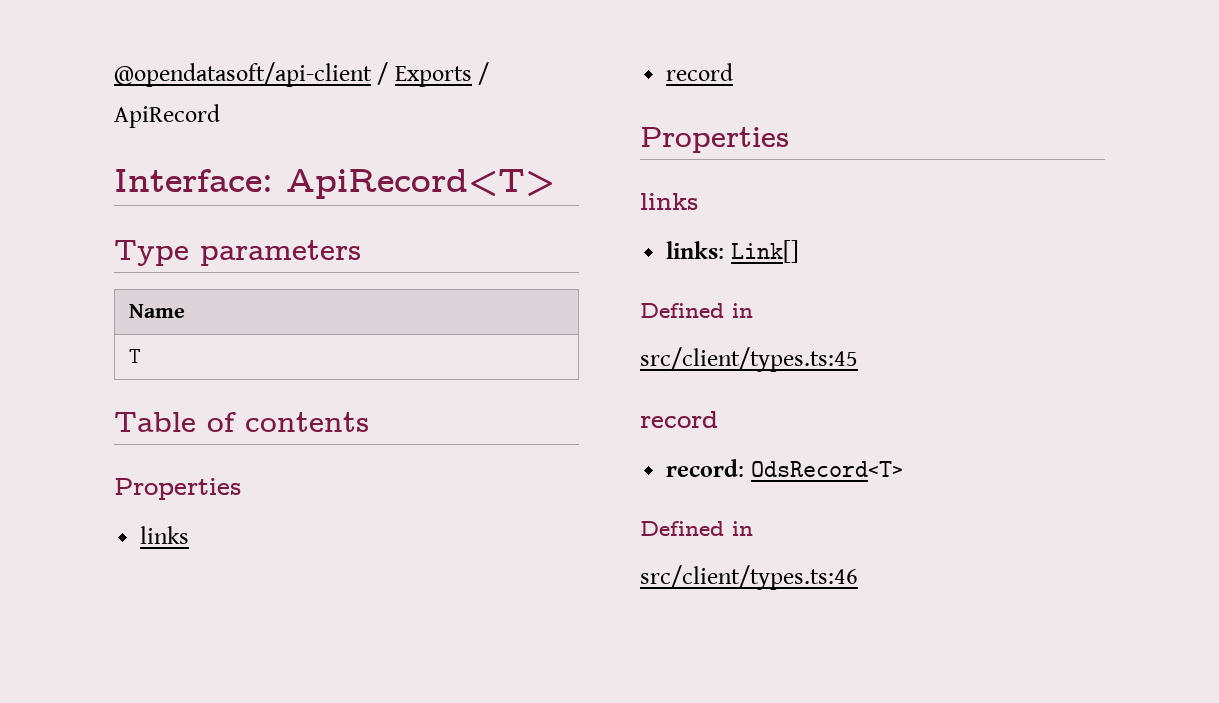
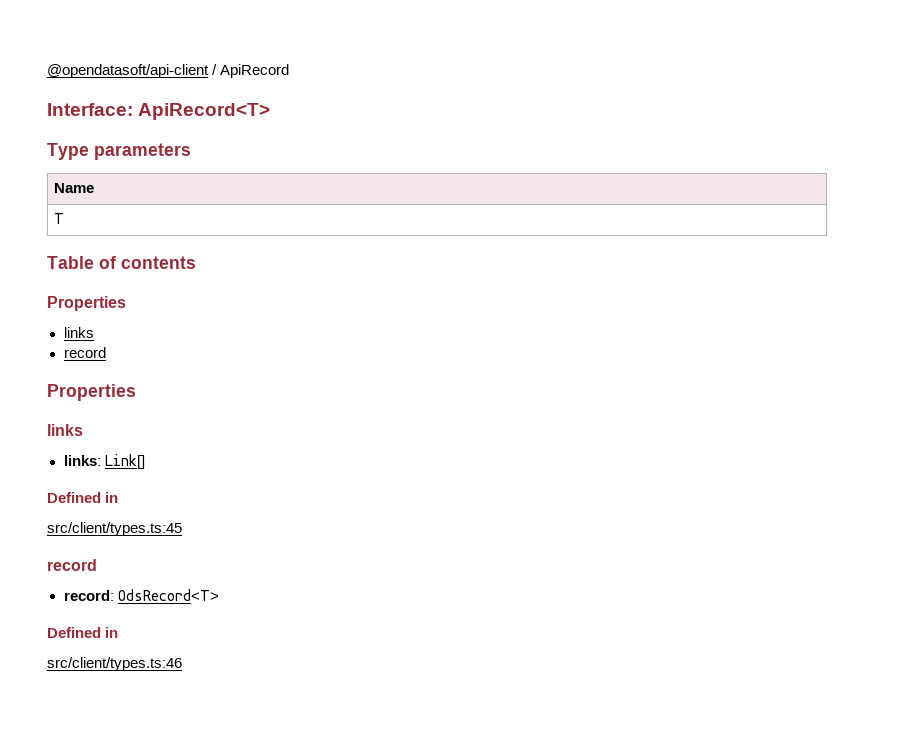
[394,62,490,87] Exports / -> (218, 69) none

